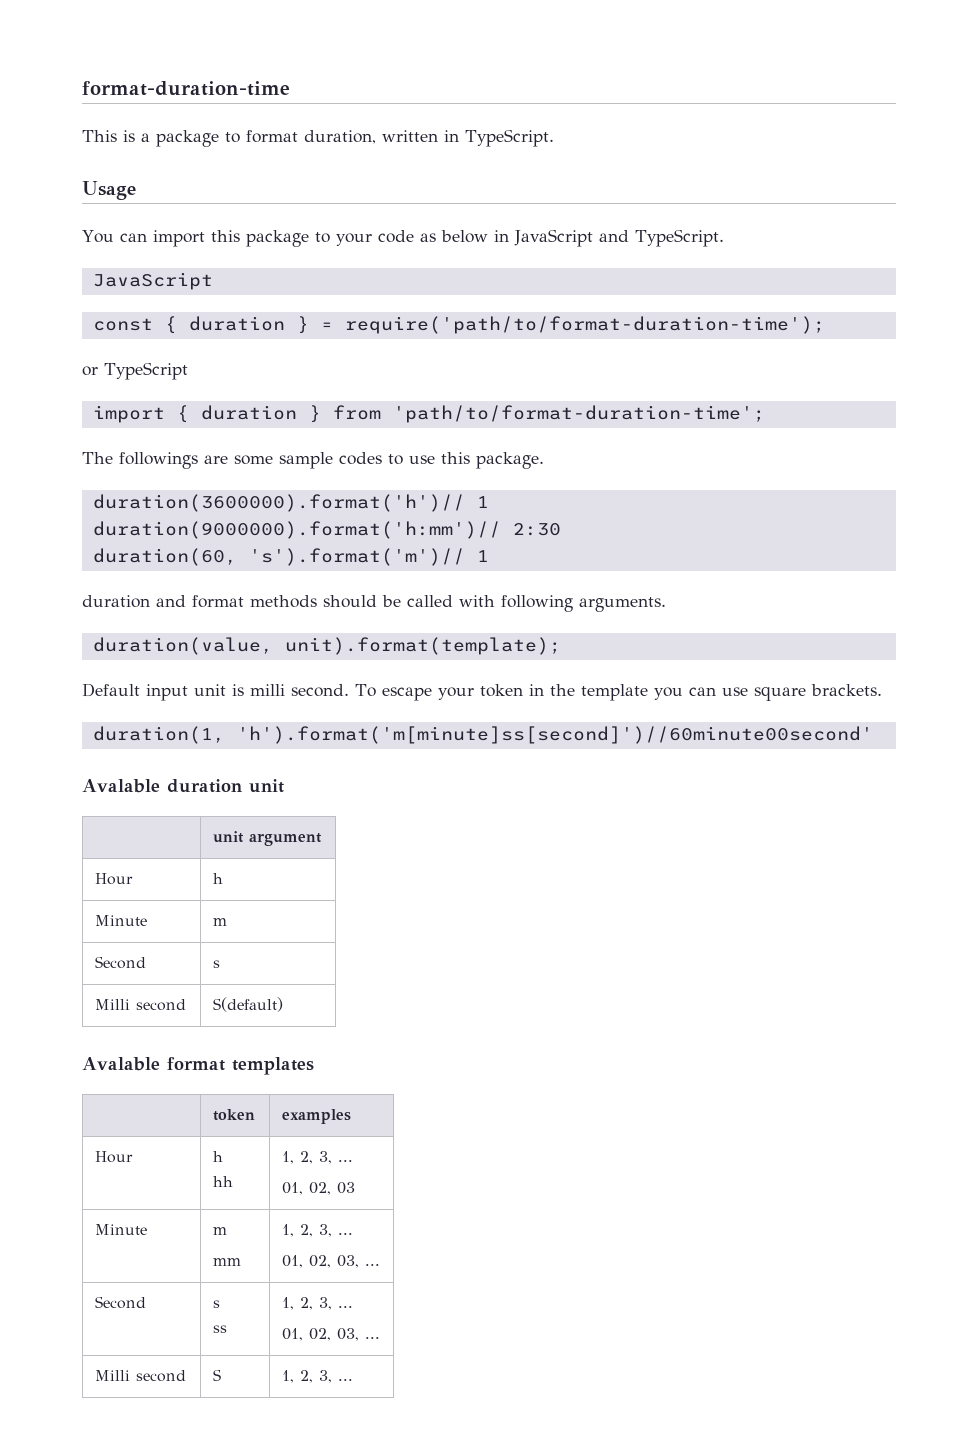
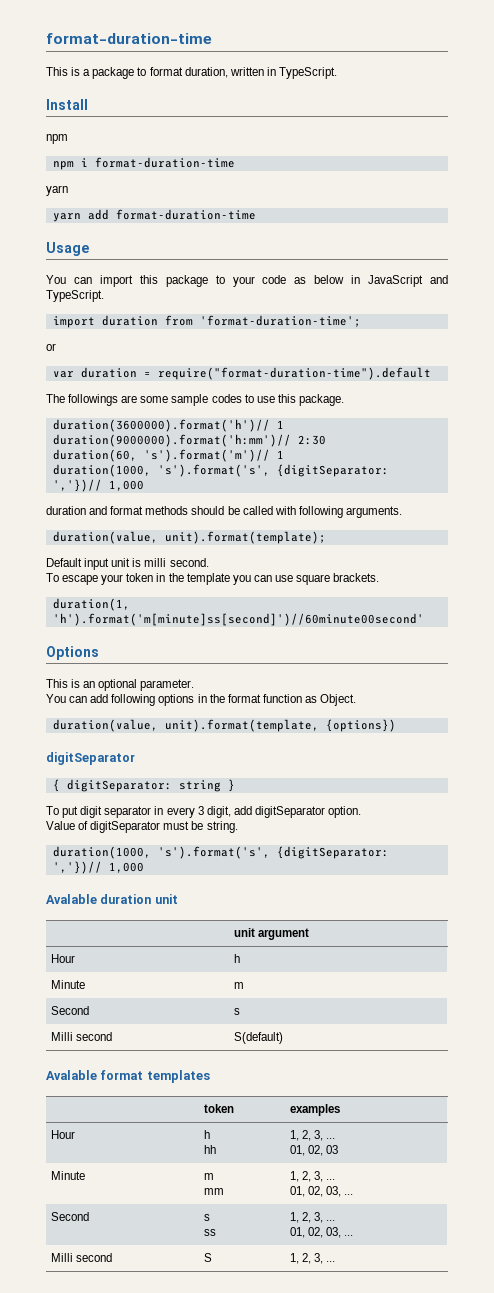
(554, 138) none -> [46,99,88,110] [46,134,68,144] [52,157,235,170] [46,185,68,196] [52,209,256,222] // Install // npm // npm i format-duration-time // yarn // yarn add format-duration-time
[92,272,213,290] [92,316,825,334] [82,362,188,380] [92,405,765,423] JavaScript // const { duration } = require('path/to/format-duration-time'); // or TypeScript // import { duration } from 'path/to/format-duration-time'; -> [52,315,361,328] [46,343,56,351] [52,367,431,380] import duration from 'format-duration-time'; // or // var duration = require("format-duration-time").default
(489, 556) none -> [52,464,389,477] [52,479,144,492] // duration(1000, 's').format('s', {digitSeparator: ','})// 1,000
(349, 690) none -> (209, 562) //
(873, 735) none -> [46,646,99,660] [46,679,195,691] [46,694,357,706] [52,719,396,732] [46,752,135,765] [52,779,235,792] [46,806,362,818] [46,821,238,833] [52,846,389,859] [52,861,144,874] // Options // This is an optional parameter. // You can add following options in the format function as Object. // duration(value, unit).format(template, {options}) // digitSeparator // { digitSeparator: string } // To put digit separator in every 3 digit, add digitSeparator option. // Value of digitSeparator must be string. // duration(1000, 's').format('s', {digitSeparator: ','})// 1,000

